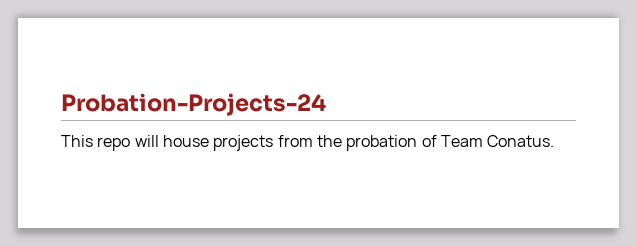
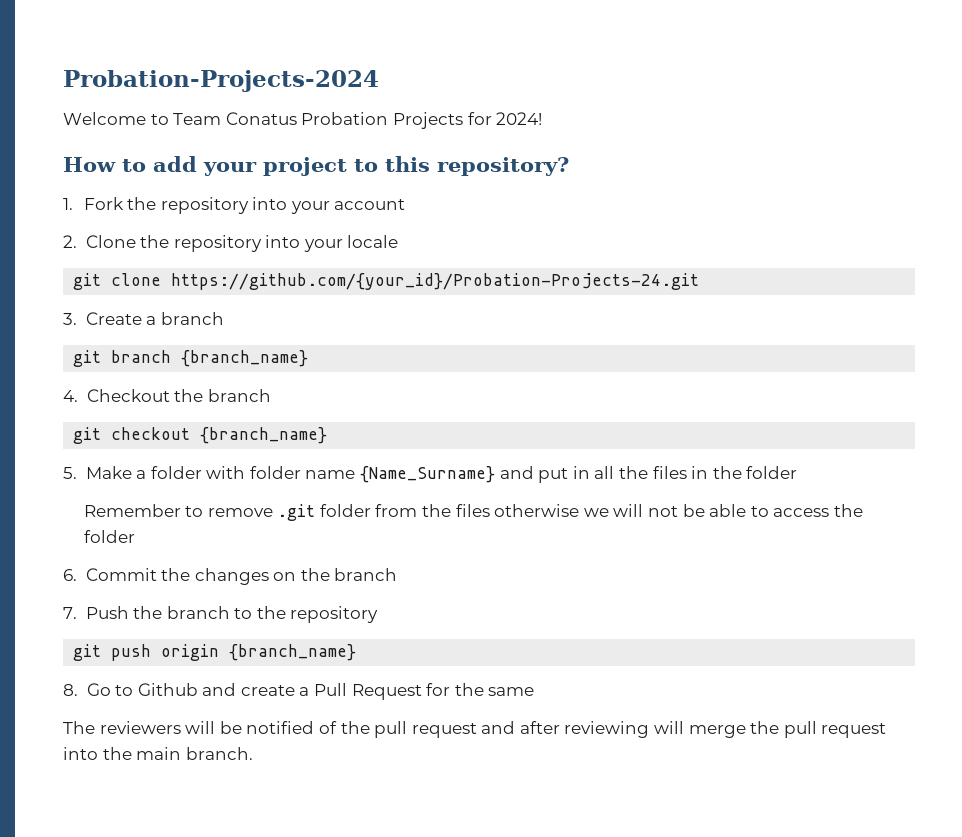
[61,93,326,116] [61,135,555,151] Probation-Projects-24 // This repo will house projects from the probation of Team Conatus. -> [63,70,379,92] [63,112,543,129] [63,156,569,176] [63,197,406,214] [63,235,399,252] [73,273,700,290] [63,312,224,325] [73,350,309,367] [63,389,271,402] [73,427,328,444] [63,466,798,483] [83,504,863,521] [83,530,135,543] [63,568,398,585] [63,606,379,623] [73,644,357,661] [63,683,535,700] [63,721,887,738] [63,747,253,760] Probation-Projects-2024 // Welcome to Team Conatus Probation Projects for 2024! // How to add your project to this repository? // 1. Fork the repository into your account // 2. Clone the repository into your locale // git clone https://github.com/{your_id}/Probation-Projects-24.git // 3. Create a branch // git branch {branch_name} // 4. Checkout the branch // git checkout {branch_name} // 5. Make a folder with folder name {Name_Surname} and put in all the files in the folder // Remember to remove .git folder from the files otherwise we will not be able to access the folder // 6. Commit the changes on the branch // 7. Push the branch to the repository // git push origin {branch_name} // 8. Go to Github and create a Pull Request for the same // The reviewers will be notified of the pull request and after reviewing will merge the pull request into the main branch.

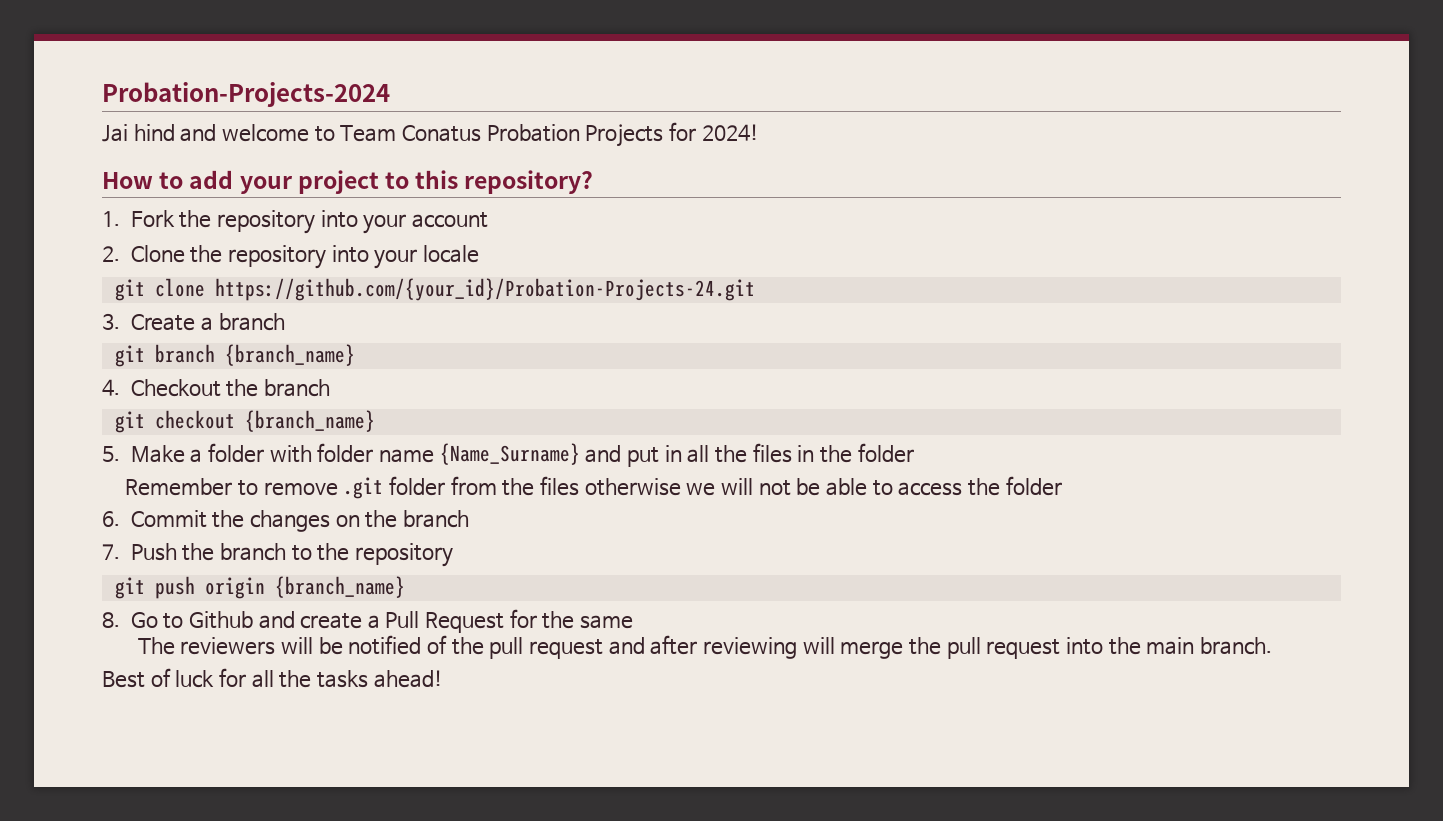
[63,112,146,125] Welcome -> [102,124,309,142] Jai hind and welcome
(253, 753) none -> [102,668,443,688] // Best of luck for all the tasks ahead!

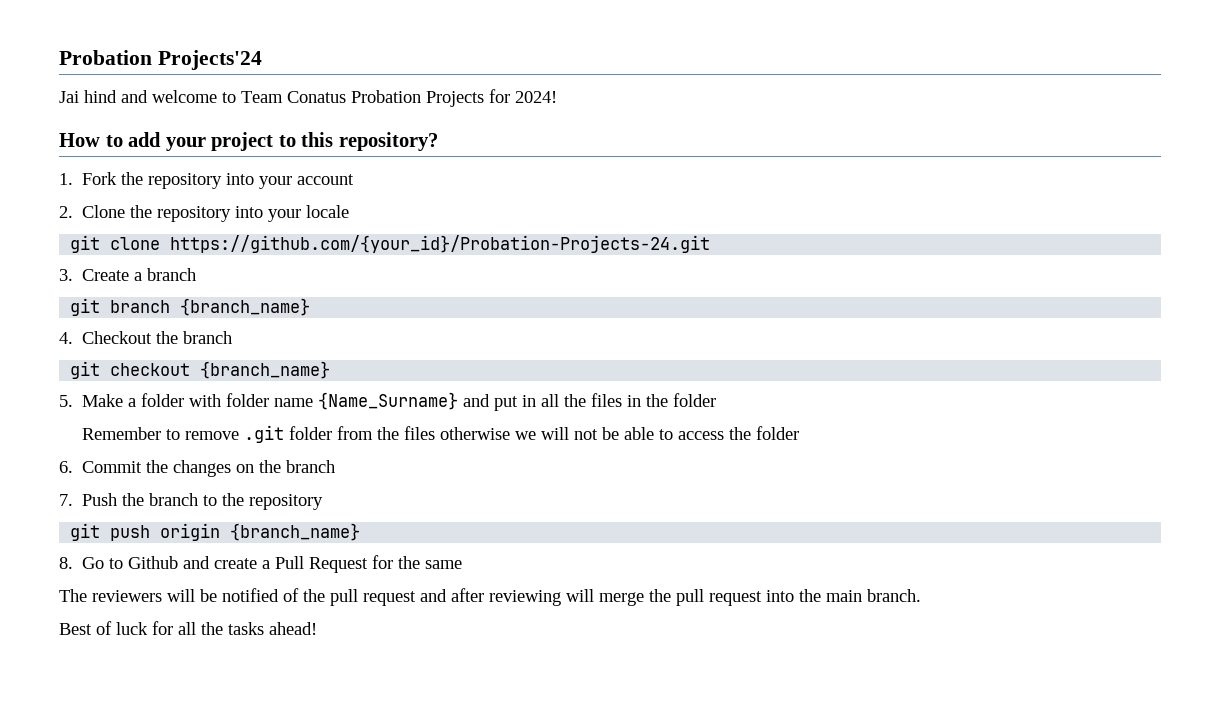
[102,82,390,107] Probation-Projects-2024 -> [59,50,262,70] Probation Projects'24

